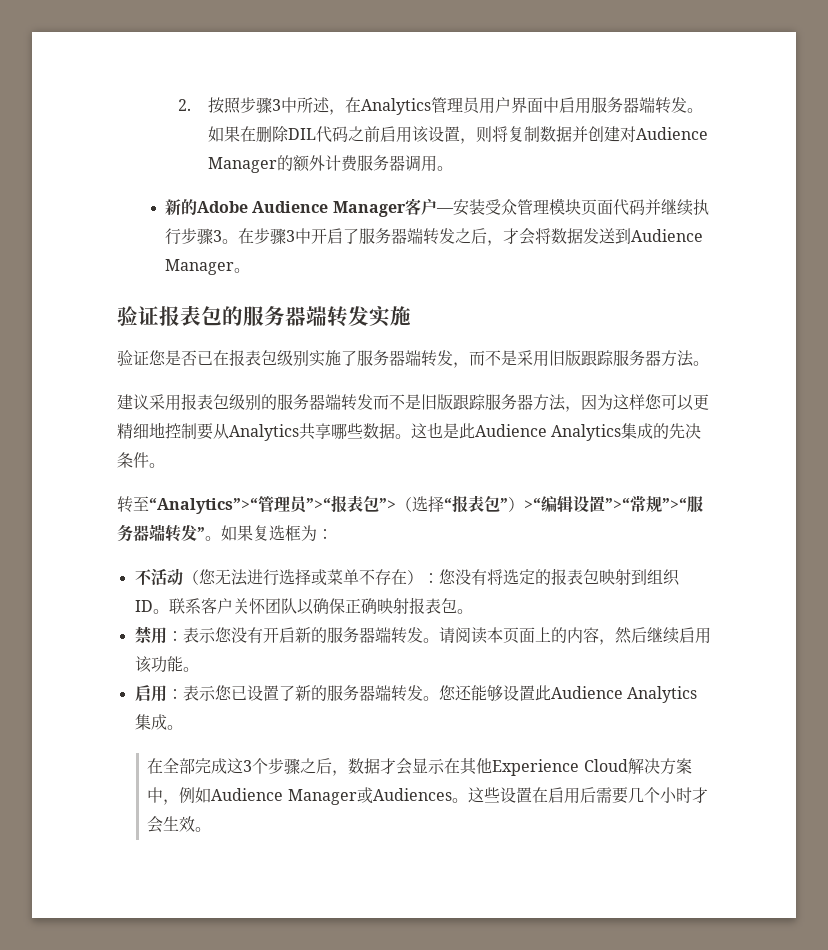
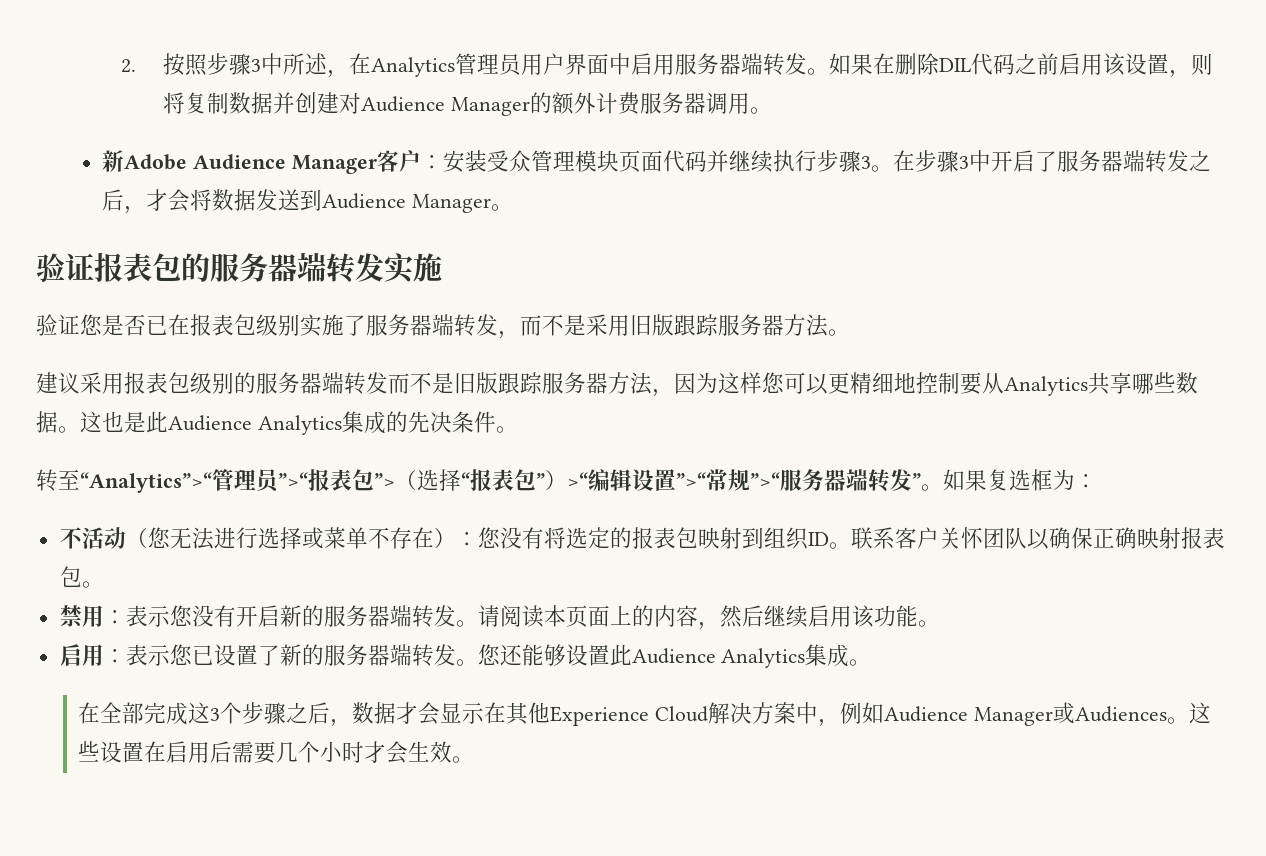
[181,199,198,215] 的 -> (125, 161) none
[435,208,454,213] — -> [420,155,443,169] ：

